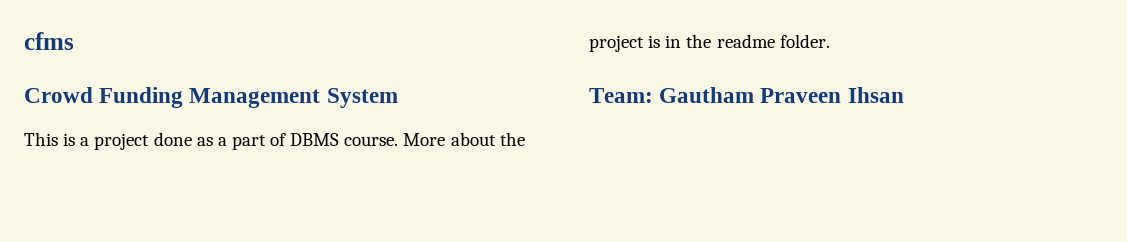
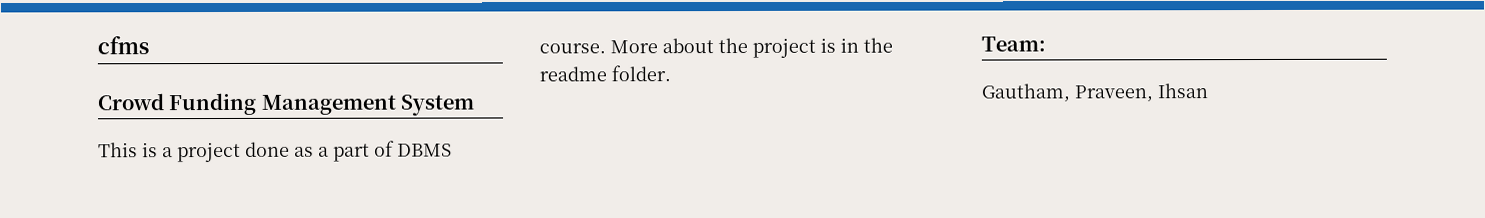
[659,87,842,103] Gautham Praveen -> [981,83,1153,103] // Gautham, Praveen,

